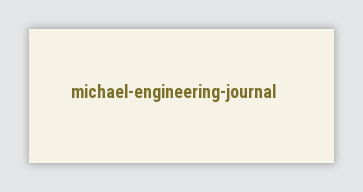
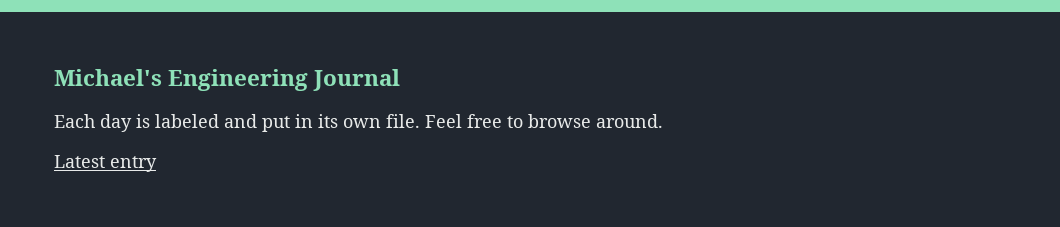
[71,84,276,102] michael-engineering-journal -> [54,69,401,91] [54,114,663,132] [54,155,157,172] Michael's Engineering Journal // Each day is labeled and put in its own file. Feel free to browse around. // Latest entry

